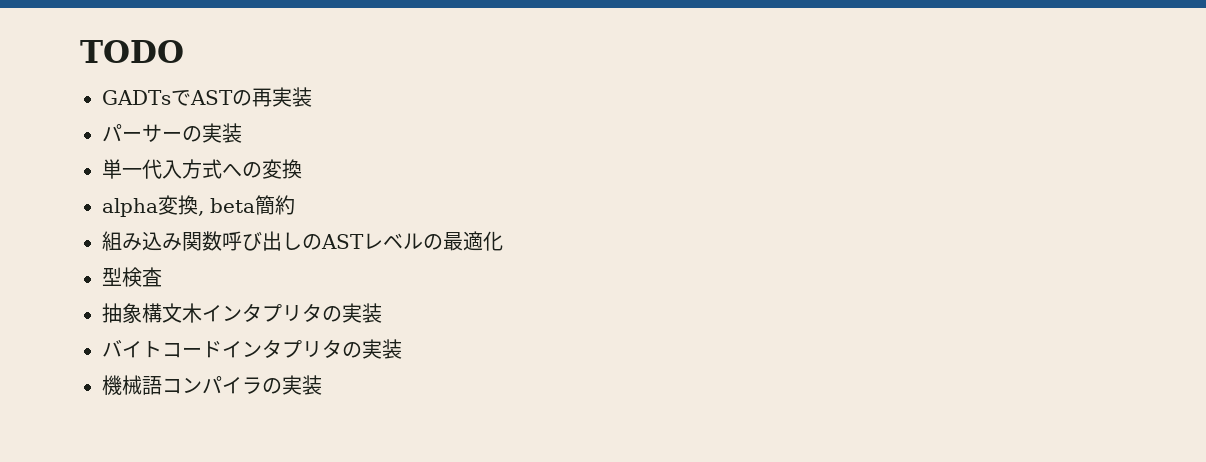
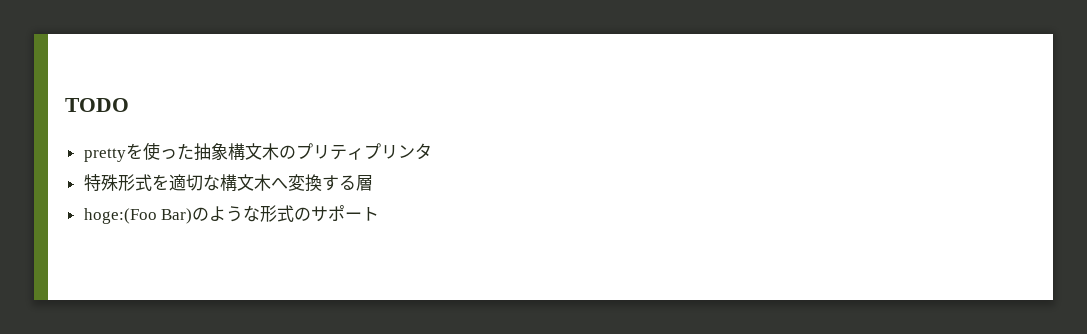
[102,87,312,107] [102,123,242,143] [102,159,302,179] [102,195,295,217] [102,231,503,251] [102,267,162,287] [102,303,382,323] [102,339,402,359] [102,375,322,395] GADTsでASTの再実装 // パーサーの実装 // 単一代入方式への変換 // alpha変換, beta簡約 // 組み込み関数呼び出しのASTレベルの最適化 // 型検査 // 抽象構文木インタプリタの実装 // バイトコードインタプリタの実装 // 機械語コンパイラの実装 -> [83,142,432,162] [83,174,373,192] [83,205,380,224] prettyを使った抽象構文木のプリティプリンタ // 特殊形式を適切な構文木へ変換する層 // hoge:(Foo Bar)のような形式のサポート

